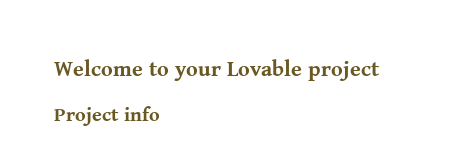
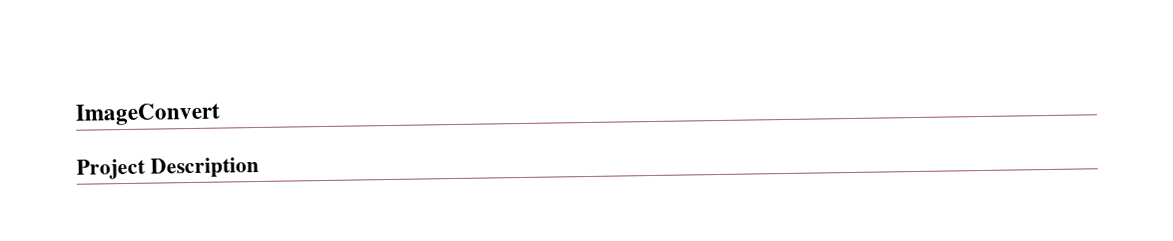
[54,59,380,81] Welcome to your Lovable project -> [75,102,221,126] ImageConvert
[124,106,161,121] info -> [149,156,259,179] Description

